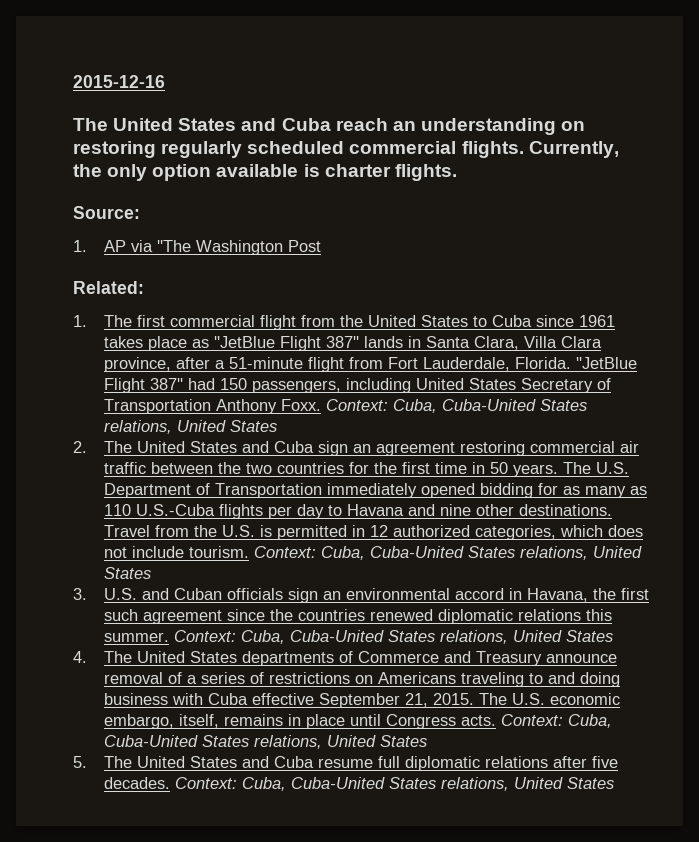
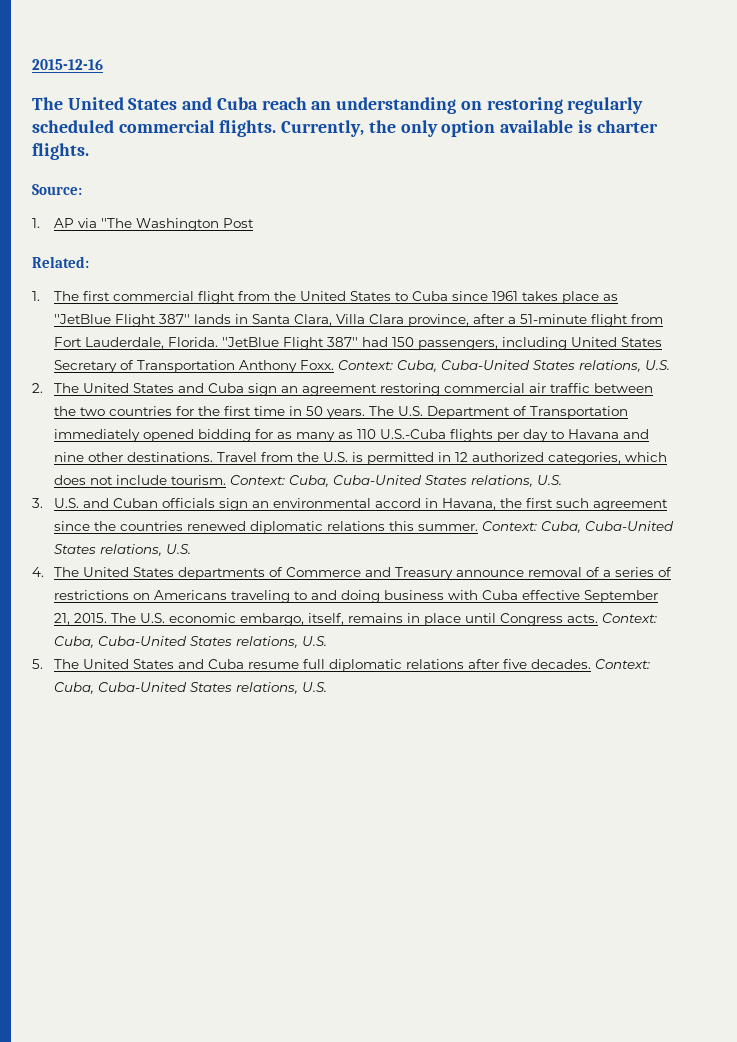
[176,420,277,432] United States -> [644,360,670,370] U.S.
[592,546,642,558] [103,567,151,579] United States -> [536,475,562,485] U.S.
[512,630,613,642] United States -> [165,544,191,554] U.S.
[326,735,427,747] United States -> [301,636,327,646] U.S.
[513,777,614,789] United States -> [301,682,327,692] U.S.

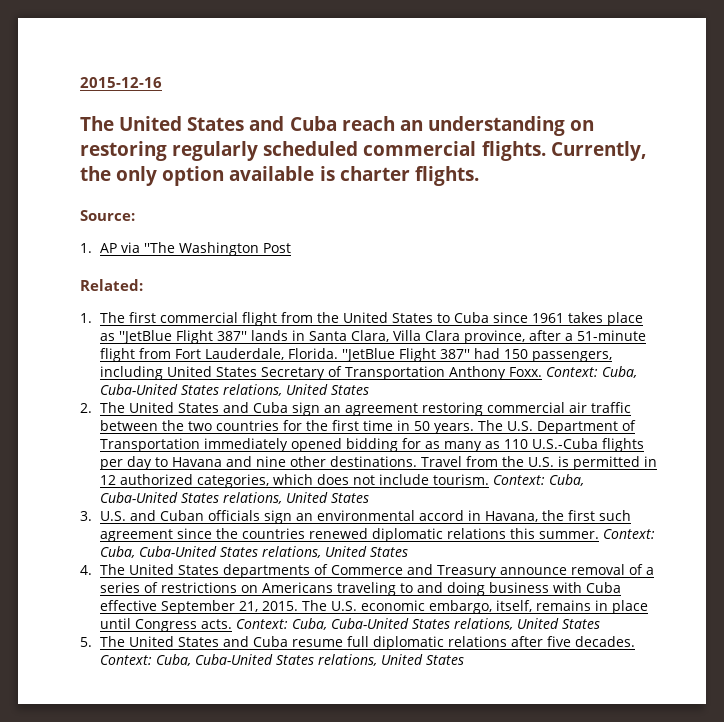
[644,360,670,370] U.S. -> [286,384,370,395] United States
[536,475,562,485] U.S. -> [286,492,370,503] United States
[165,544,191,554] U.S. -> [325,546,409,557] United States
[301,636,327,646] U.S. -> [517,618,601,629] United States
[301,682,327,692] U.S. -> [381,654,465,665] United States

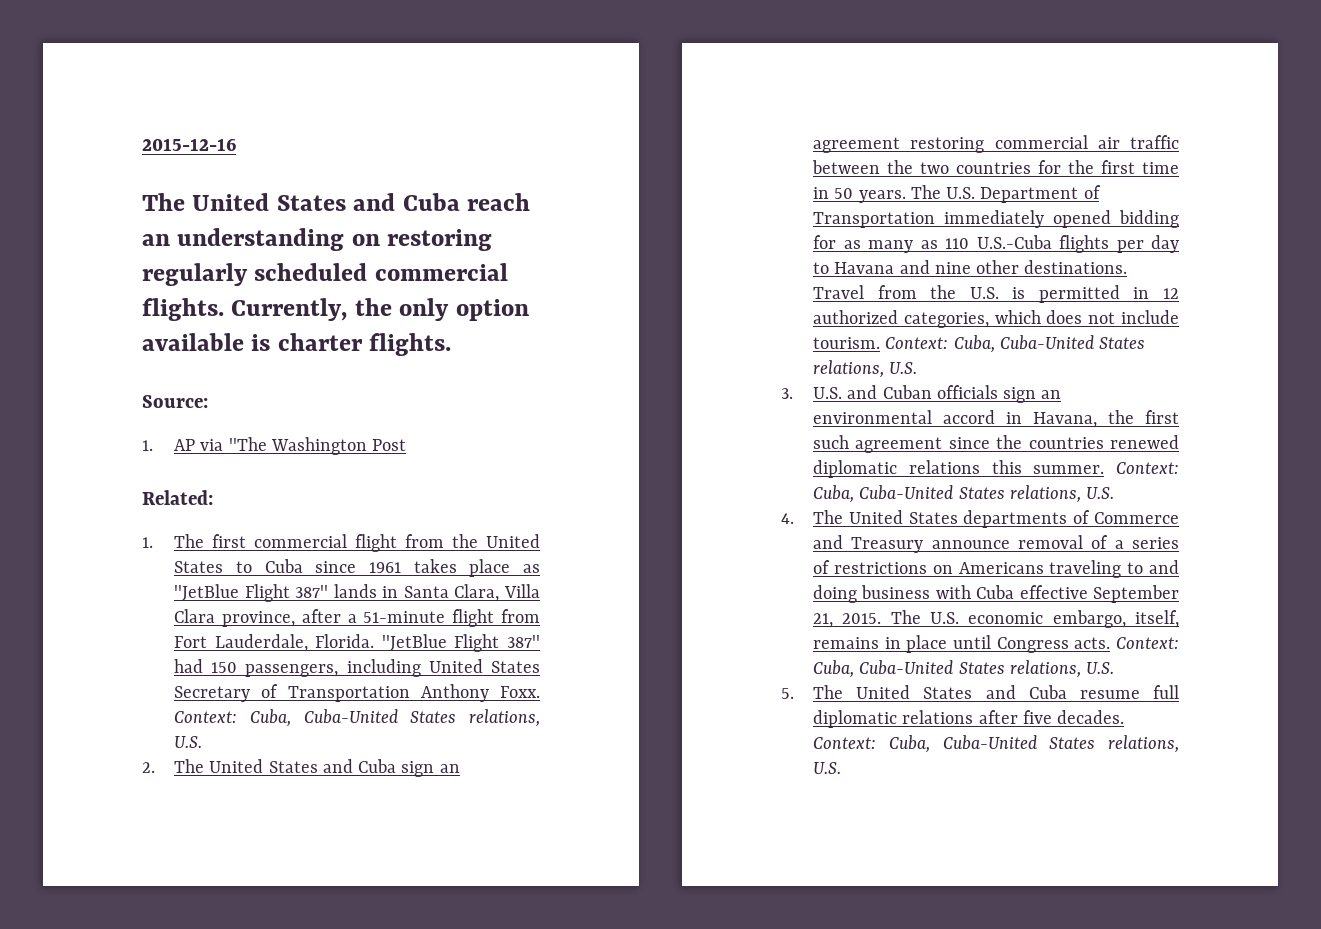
[286,384,370,395] United States -> [174,736,203,748] U.S.
[286,492,370,503] United States -> [889,362,918,374] U.S.
[325,546,409,557] United States -> [1086,487,1115,499] U.S.
[517,618,601,629] United States -> [1086,662,1115,674] U.S.
[381,654,465,665] United States -> [813,762,842,774] U.S.

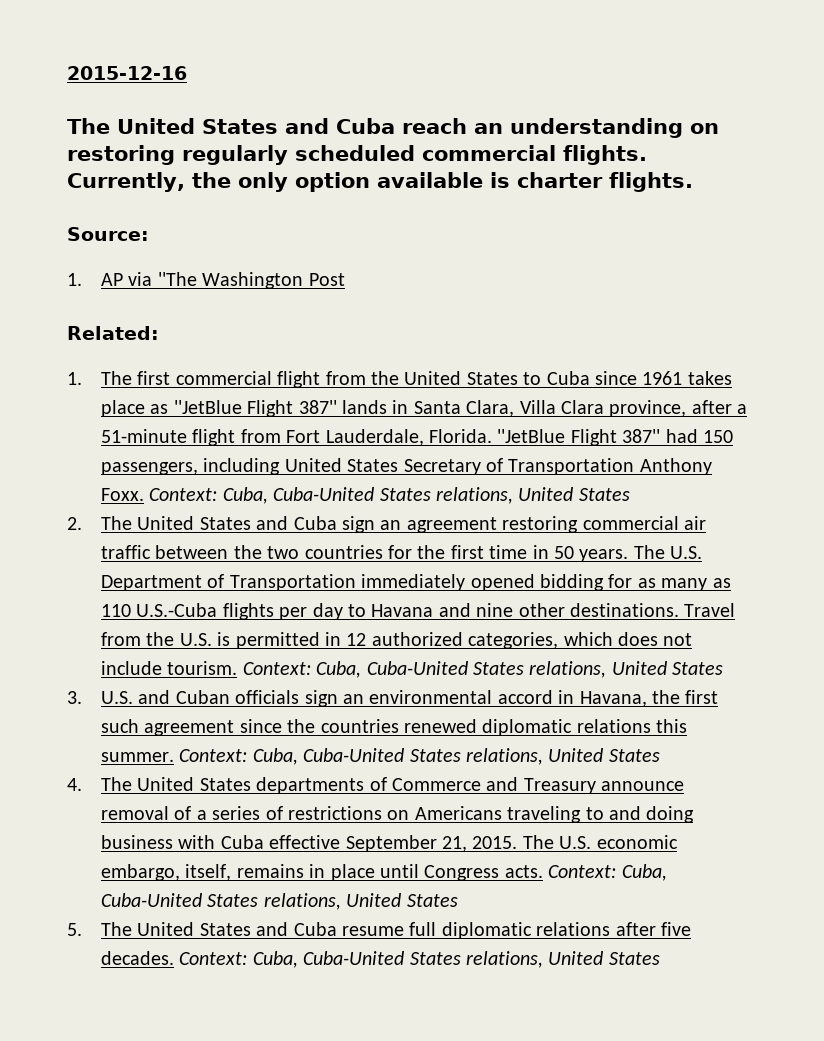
[174,736,203,748] U.S. -> [518,487,630,501] United States
[889,362,918,374] U.S. -> [611,661,724,675] United States
[1086,487,1115,499] U.S. -> [548,748,660,762] United States
[1086,662,1115,674] U.S. -> [346,893,458,907] United States
[813,762,842,774] U.S. -> [548,951,660,965] United States

